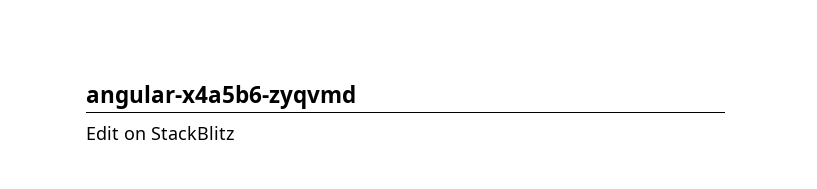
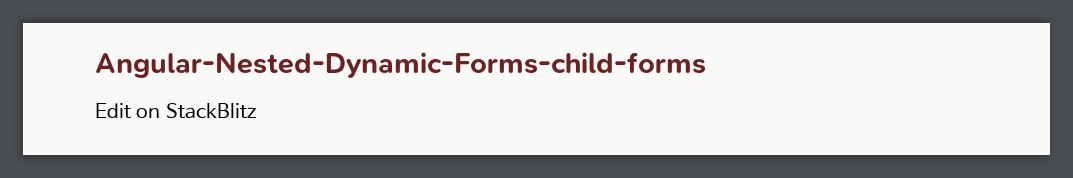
[86,85,356,109] angular-x4a5b6-zyqvmd -> [95,52,706,78] Angular-Nested-Dynamic-Forms-child-forms

